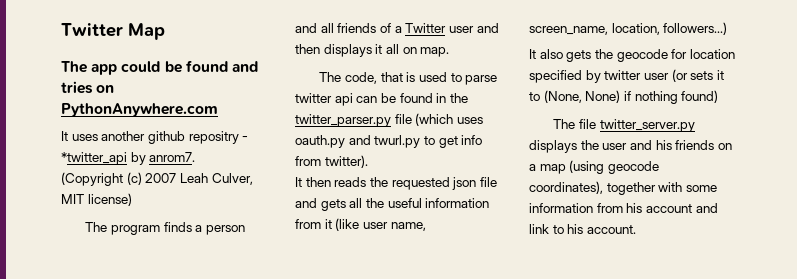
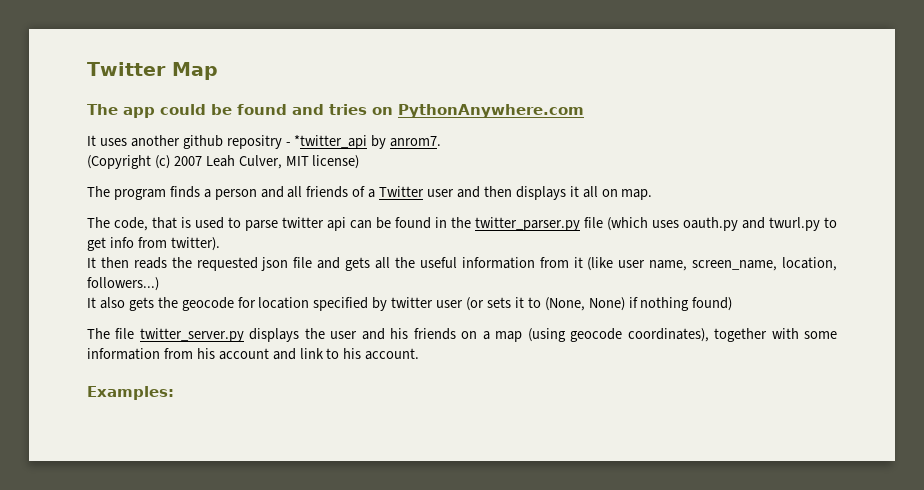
(636, 229) none -> [87,386,174,400] // Examples:

